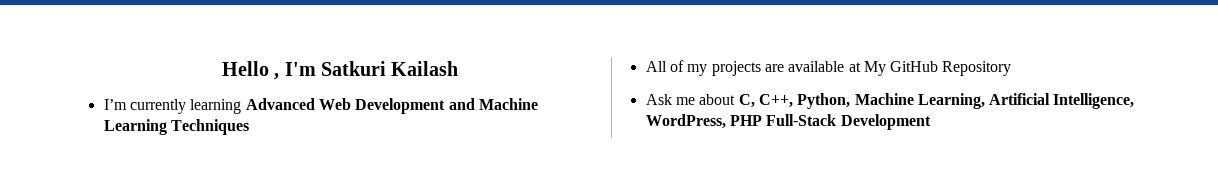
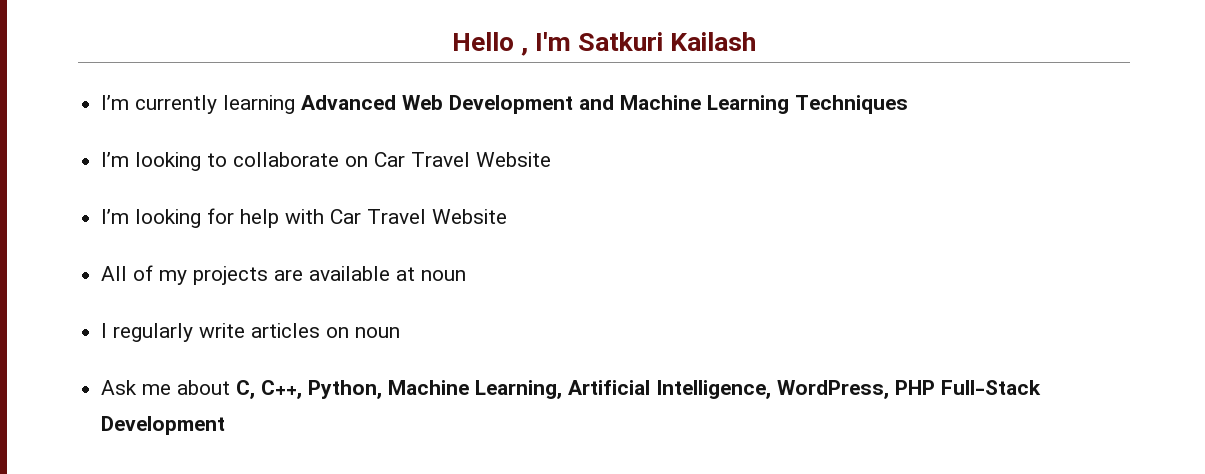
(249, 127) none -> [101,152,552,171] [101,208,508,228] // I’m looking to collaborate on Car Travel Website // I’m looking for help with Car Travel Website
[863,61,1012,76] My GitHub Repository -> [421,270,467,281] [101,323,401,342] noun // I regularly write articles on noun

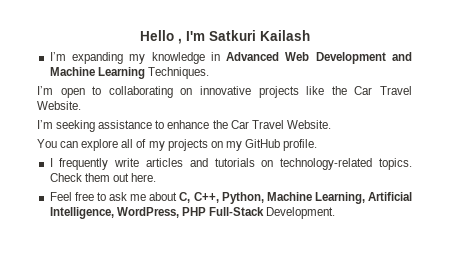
[135,95,296,114] currently learning -> [71,52,220,64] expanding my knowledge in
[795,95,909,114] [101,152,552,171] [101,208,508,228] [101,265,467,285] Techniques // I’m looking to collaborate on Car Travel Website // I’m looking for help with Car Travel Website // All of my projects are available at noun -> [147,67,209,79] [37,86,413,98] [37,101,81,110] [37,120,331,132] [37,139,318,151] Techniques. // I’m open to collaborating on innovative projects like the Car Travel Website. // I’m seeking assistance to enhance the Car Travel Website. // You can explore all of my projects on my GitHub profile.
[113,323,194,342] regularly -> [59,158,109,170] frequently
[326,327,401,338] [101,380,138,395] on noun // Ask -> [189,158,412,170] [49,173,156,182] [49,192,128,201] and tutorials on technology-related topics. Check them out here. // Feel free to ask
[101,416,226,435] Development -> [266,207,336,219] Development.

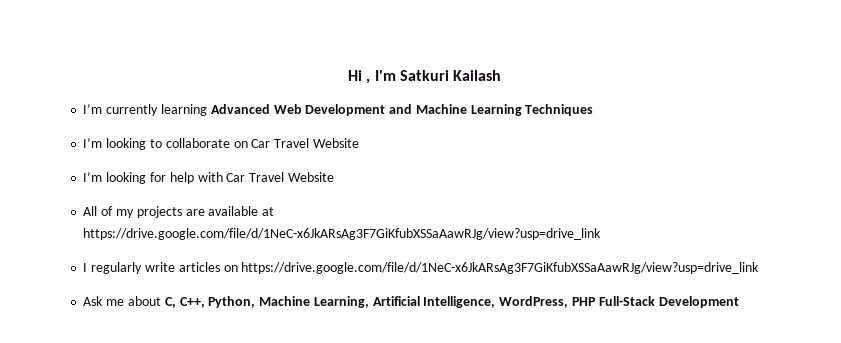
[139,30,174,41] Hello -> [347,70,362,81] Hi
[71,52,220,64] expanding my knowledge in -> [106,104,207,116] currently learning
[147,67,209,79] [37,86,413,98] [37,101,81,110] [37,120,331,132] [37,139,318,151] Techniques. // I’m open to collaborating on innovative projects like the Car Travel Website. // I’m seeking assistance to enhance the Car Travel Website. // You can explore all of my projects on my GitHub profile. -> [525,104,594,116] [83,138,359,150] [83,172,334,184] [83,206,275,218] [83,228,602,240] Techniques // I’m looking to collaborate on Car Travel Website // I’m looking for help with Car Travel Website // All of my projects are available at https://drive.google.com/file/d/1NeC-x6JkARsAg3F7GiKfubXSSaAawRJg/view?usp=drive_link
[59,158,109,170] frequently -> [91,262,143,274] regularly
[189,158,412,170] [49,173,156,182] [49,192,128,201] and tutorials on technology-related topics. Check them out here. // Feel free to ask -> [223,262,760,274] [83,296,104,306] on https://drive.google.com/file/d/1NeC-x6JkARsAg3F7GiKfubXSSaAawRJg/view?usp=drive_link // Ask
[266,207,336,219] Development. -> [658,296,739,308] Development

